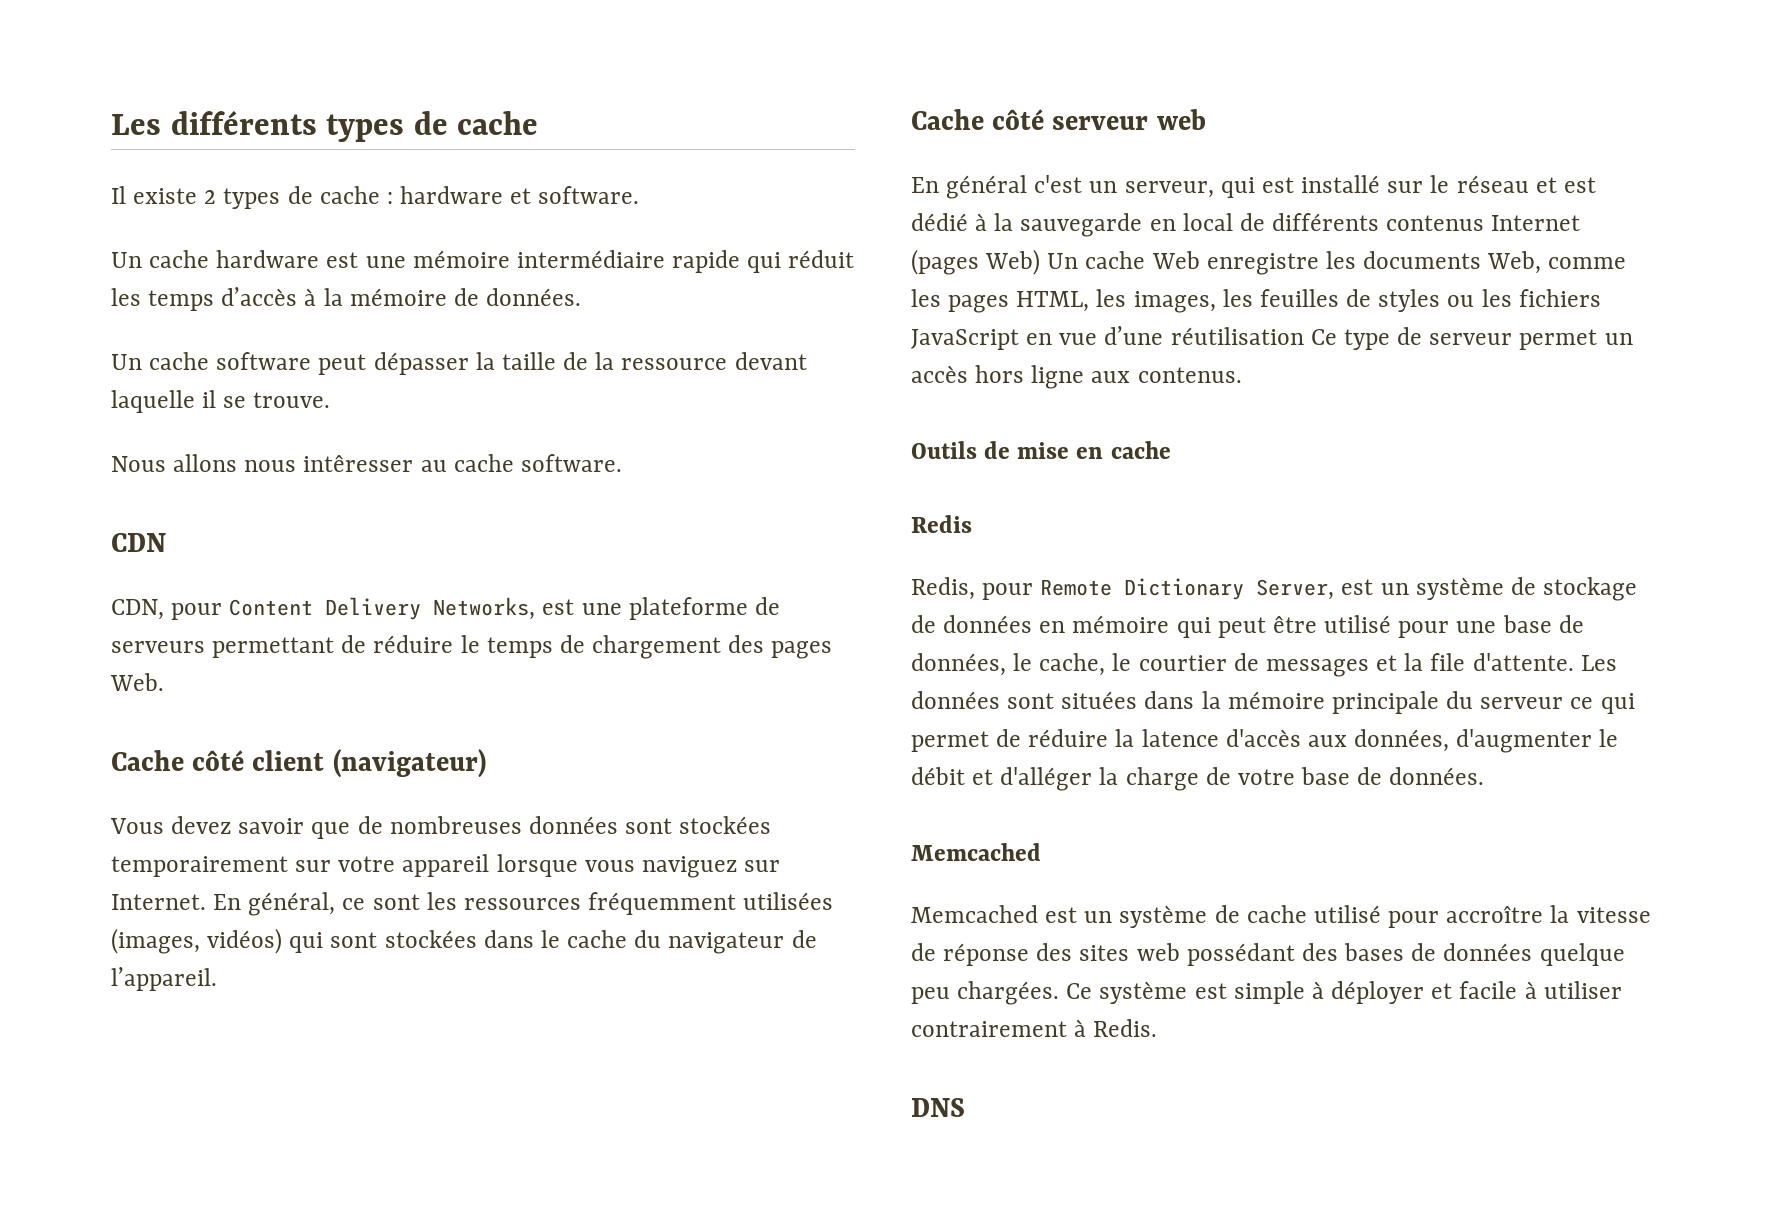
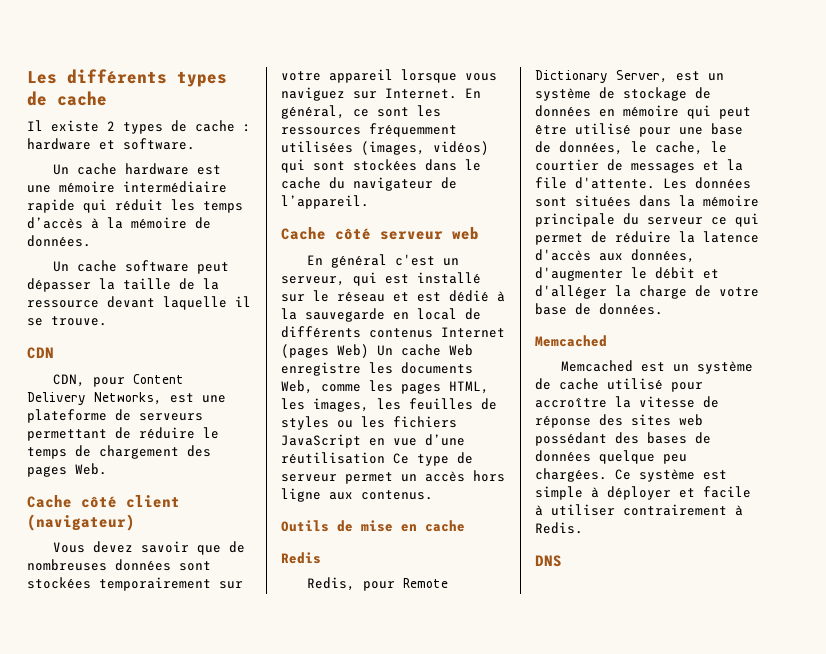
[111,454,622,472] // Nous allons nous intêresser au cache software. -> (107, 321) none

